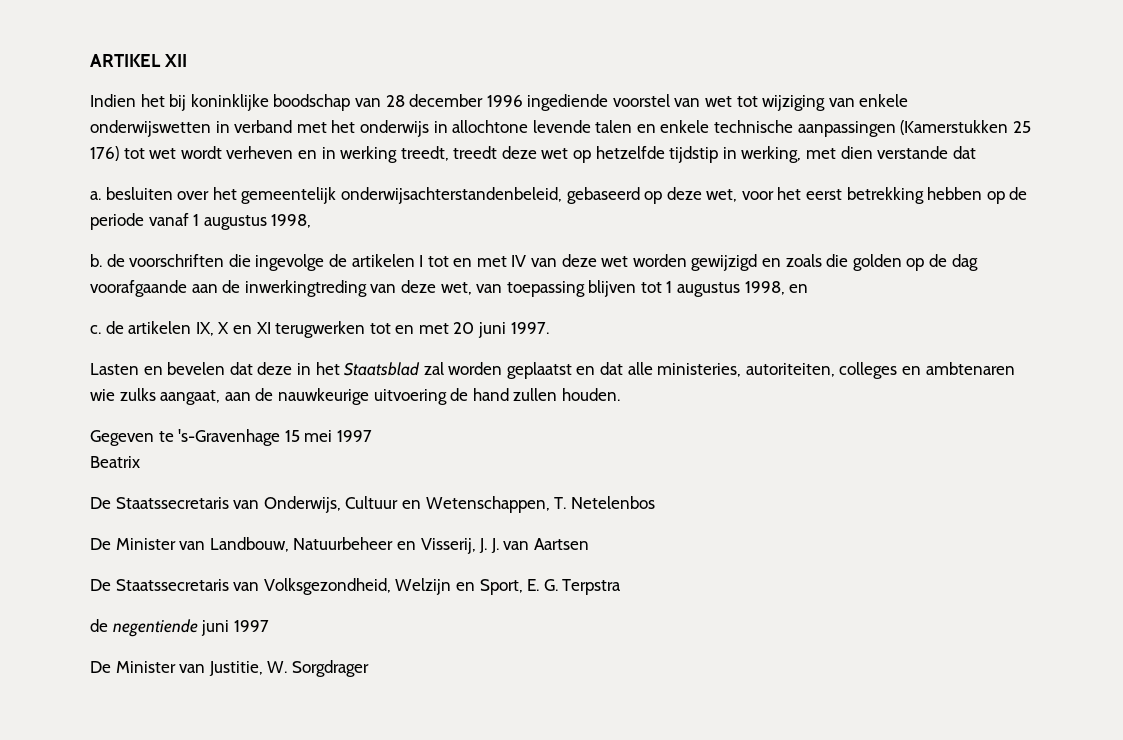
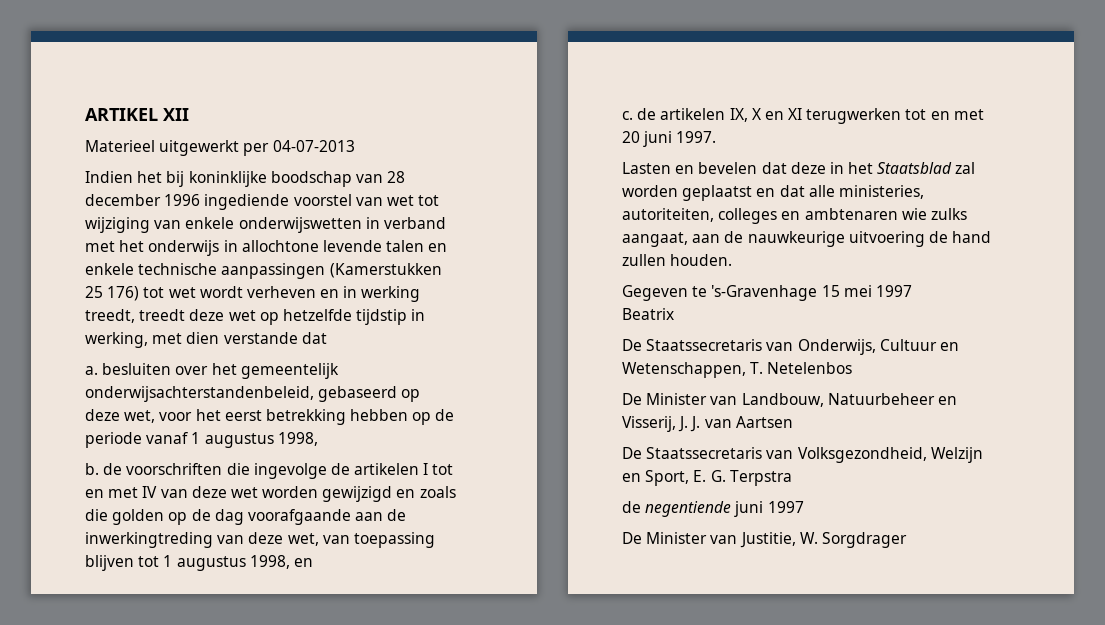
(187, 60) none -> [85,140,355,156] // Materieel uitgewerkt per 04-07-2013

